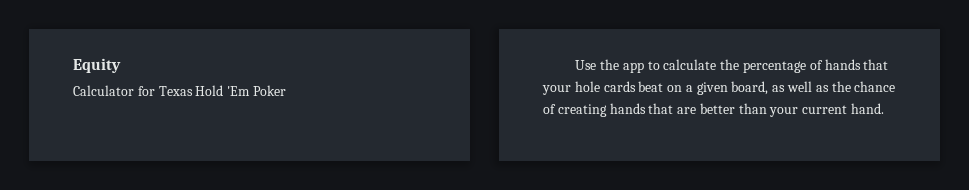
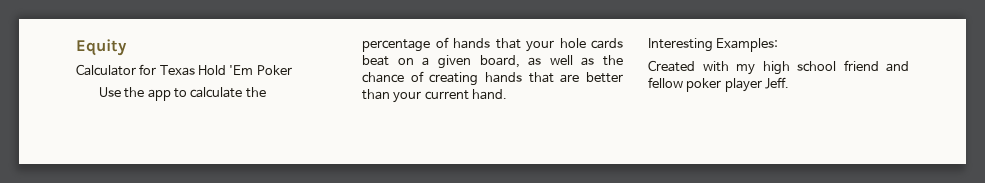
(885, 108) none -> [648,38,779,52] [648,60,909,75] [648,77,790,92] // Interesting Examples: // Created with my high school friend and fellow poker player Jeff.

